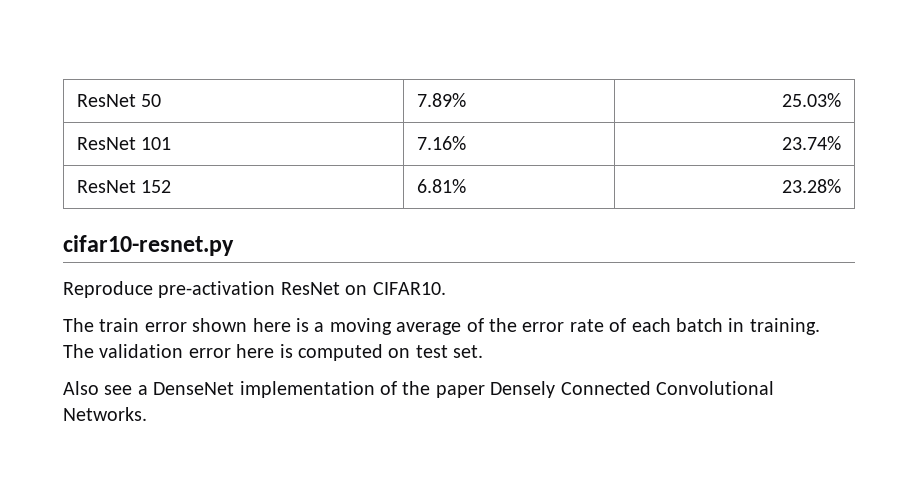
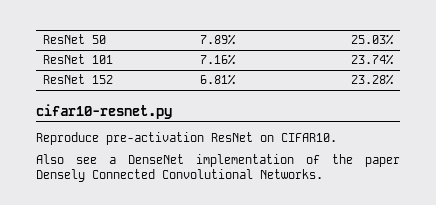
[63,318,820,335] [63,344,484,361] // The train error shown here is a moving average of the error rate of each batch in training. The validation error here is computed on test set. -> (337, 137) none

